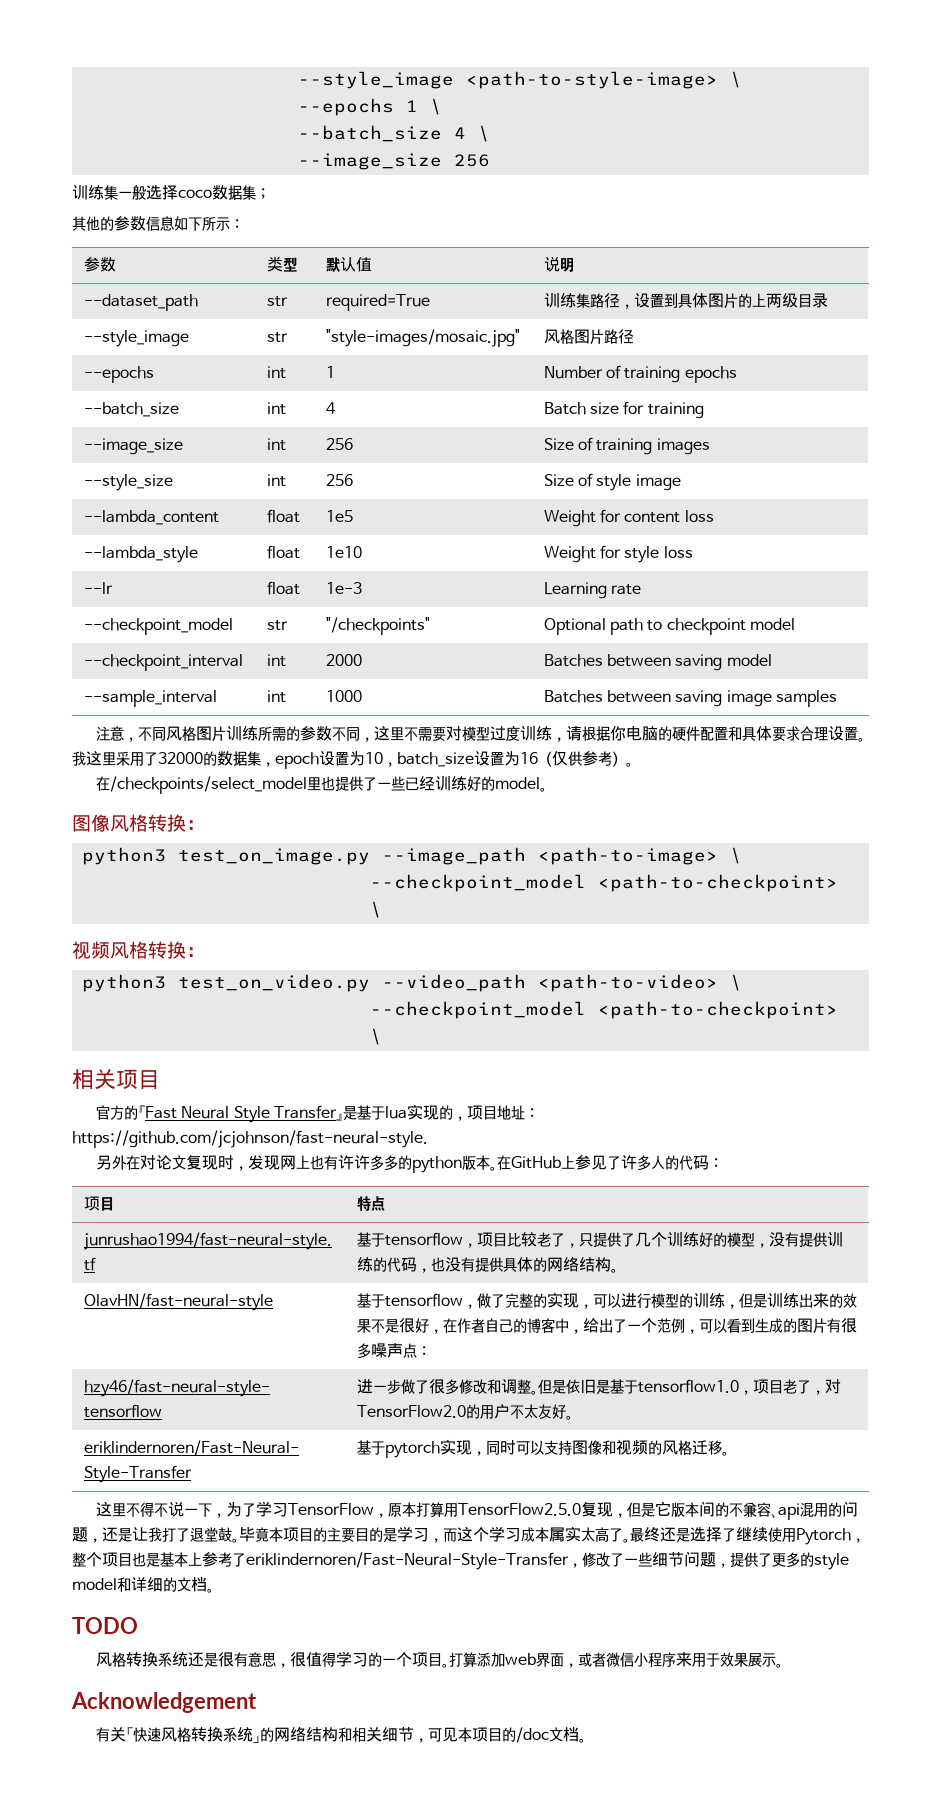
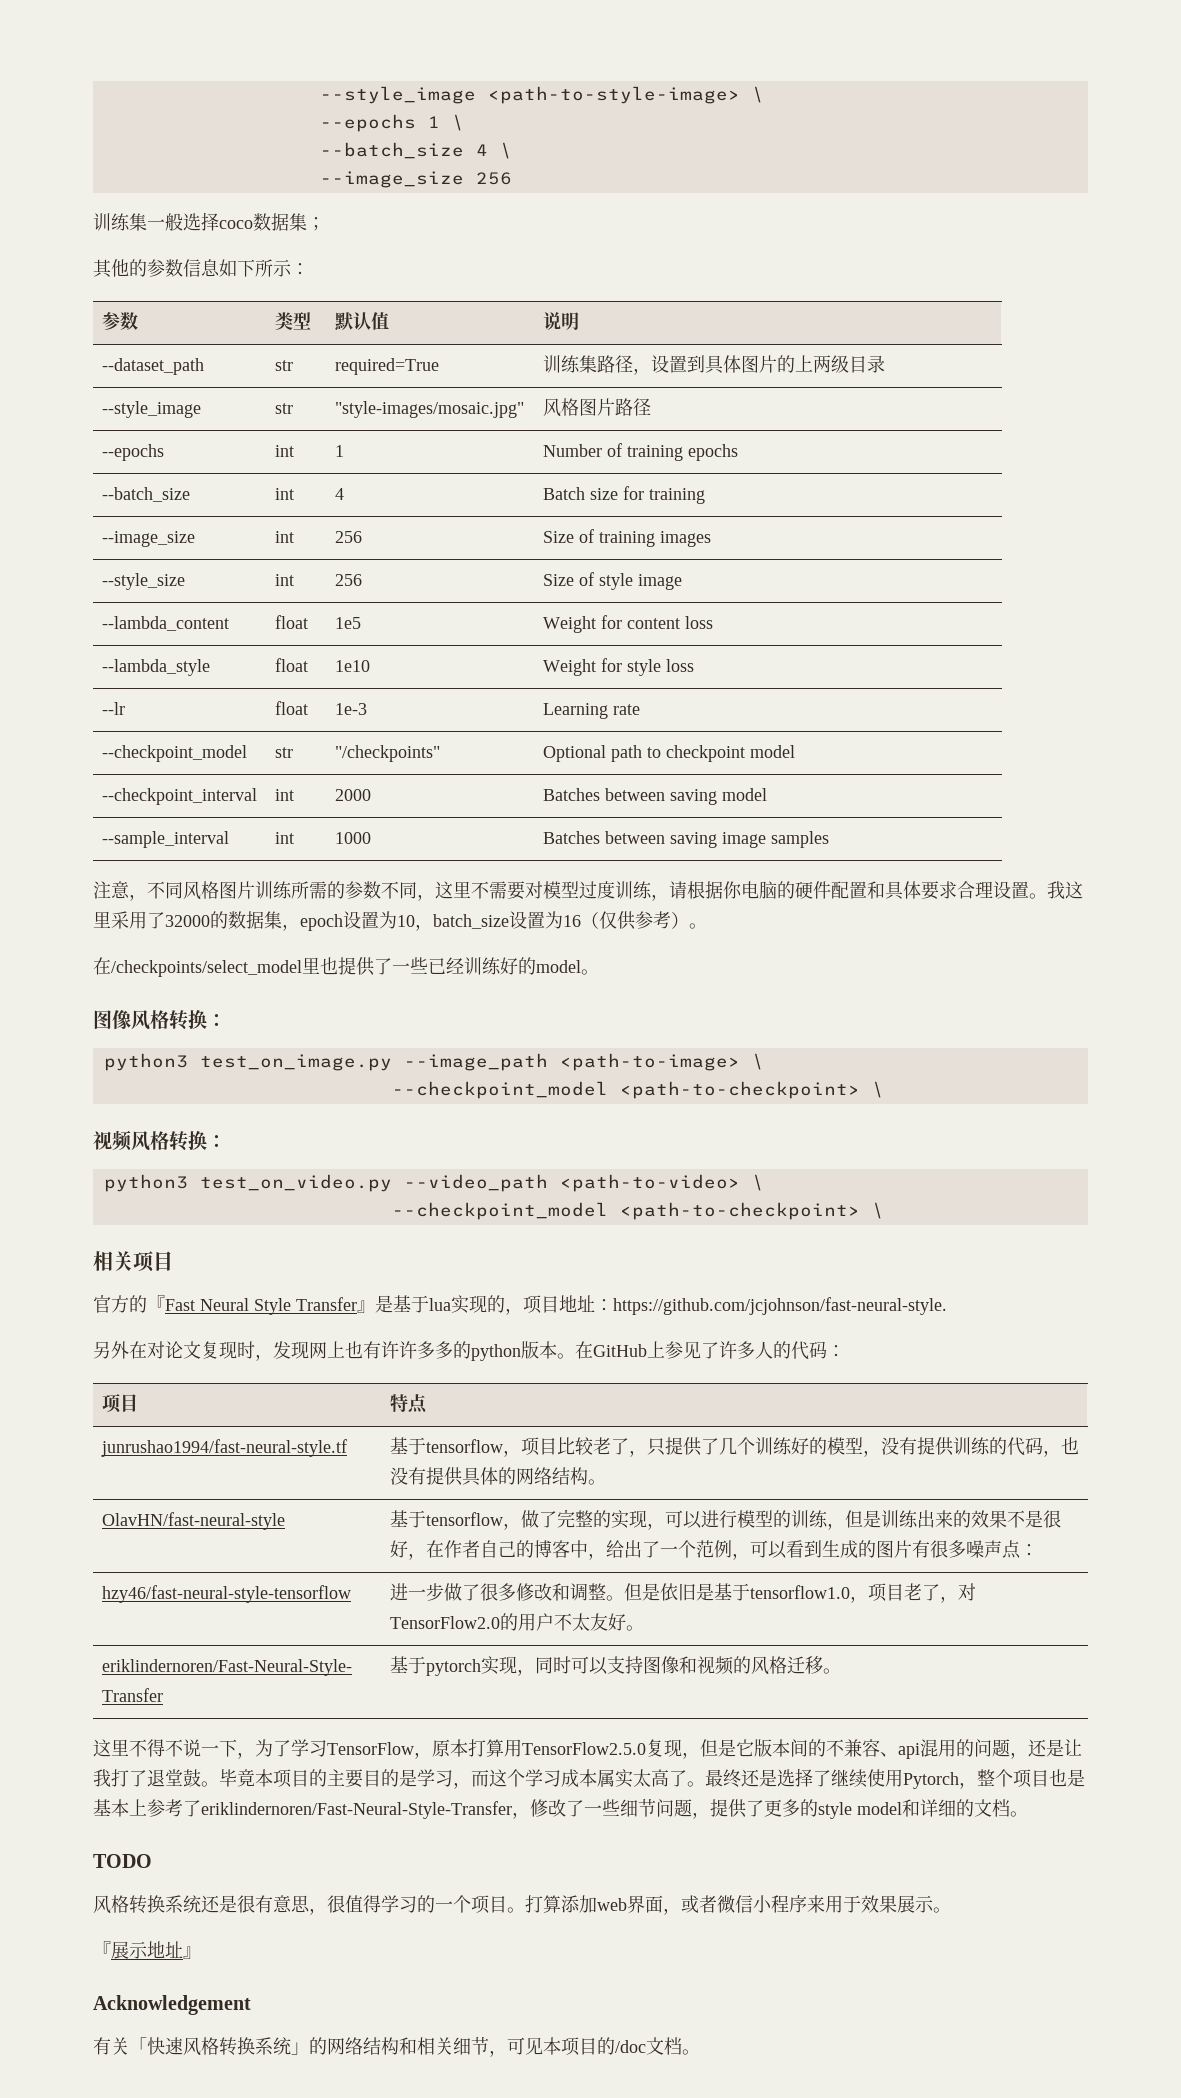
(784, 1665) none -> [93,1941,201,1959] // 『展示地址』

